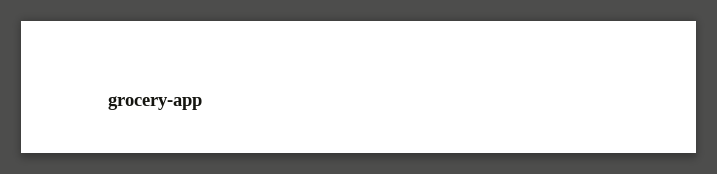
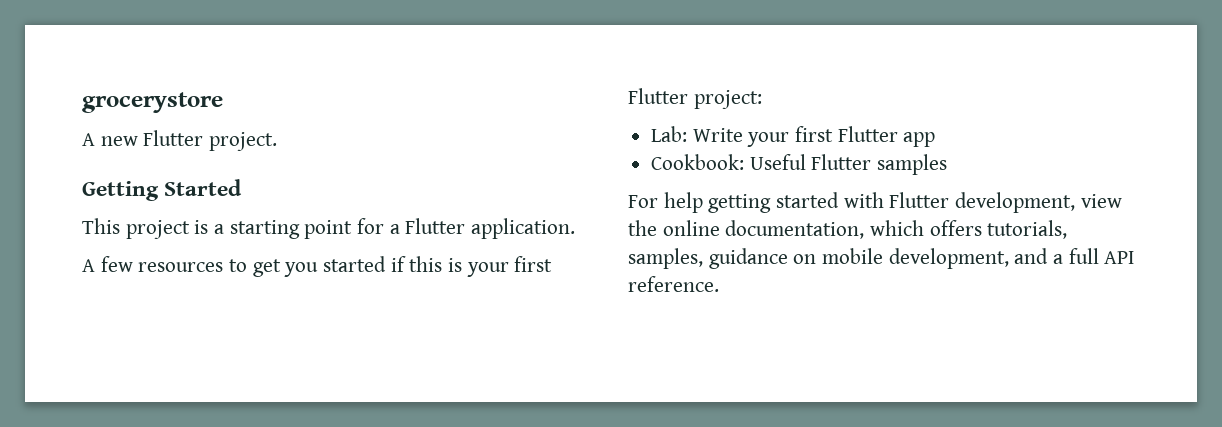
[108,96,202,110] grocery-app -> [82,92,223,113] [82,130,278,151] [82,179,243,201] [82,218,576,239] [82,256,553,277] [628,88,762,109] [651,126,936,147] [651,154,948,175] [628,192,1122,213] [628,220,1068,239] [628,248,1135,269] [628,276,719,292] grocerystore // A new Flutter project. // Getting Started // This project is a starting point for a Flutter application. // A few resources to get you started if this is your first Flutter project: // Lab: Write your first Flutter app // Cookbook: Useful Flutter samples // For help getting started with Flutter development, view the online documentation, which offers tutorials, samples, guidance on mobile development, and a full API reference.

